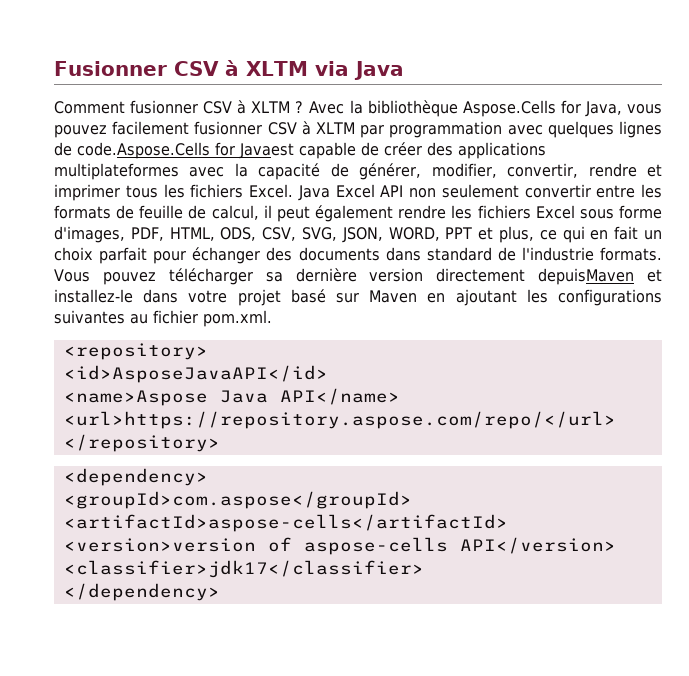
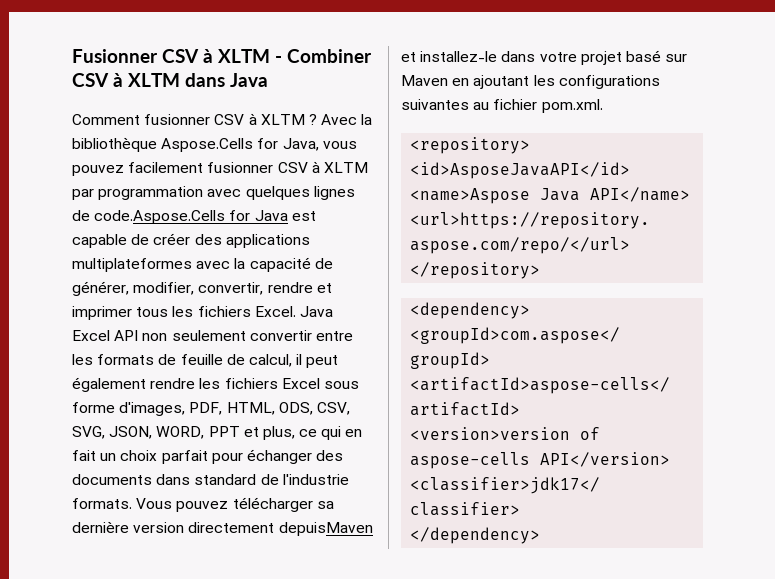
[314,61,349,76] via -> [275,49,372,63] [72,73,225,87] - Combiner CSV à XLTM dans
[239,143,294,159] Javaest -> [254,210,316,221] Java est

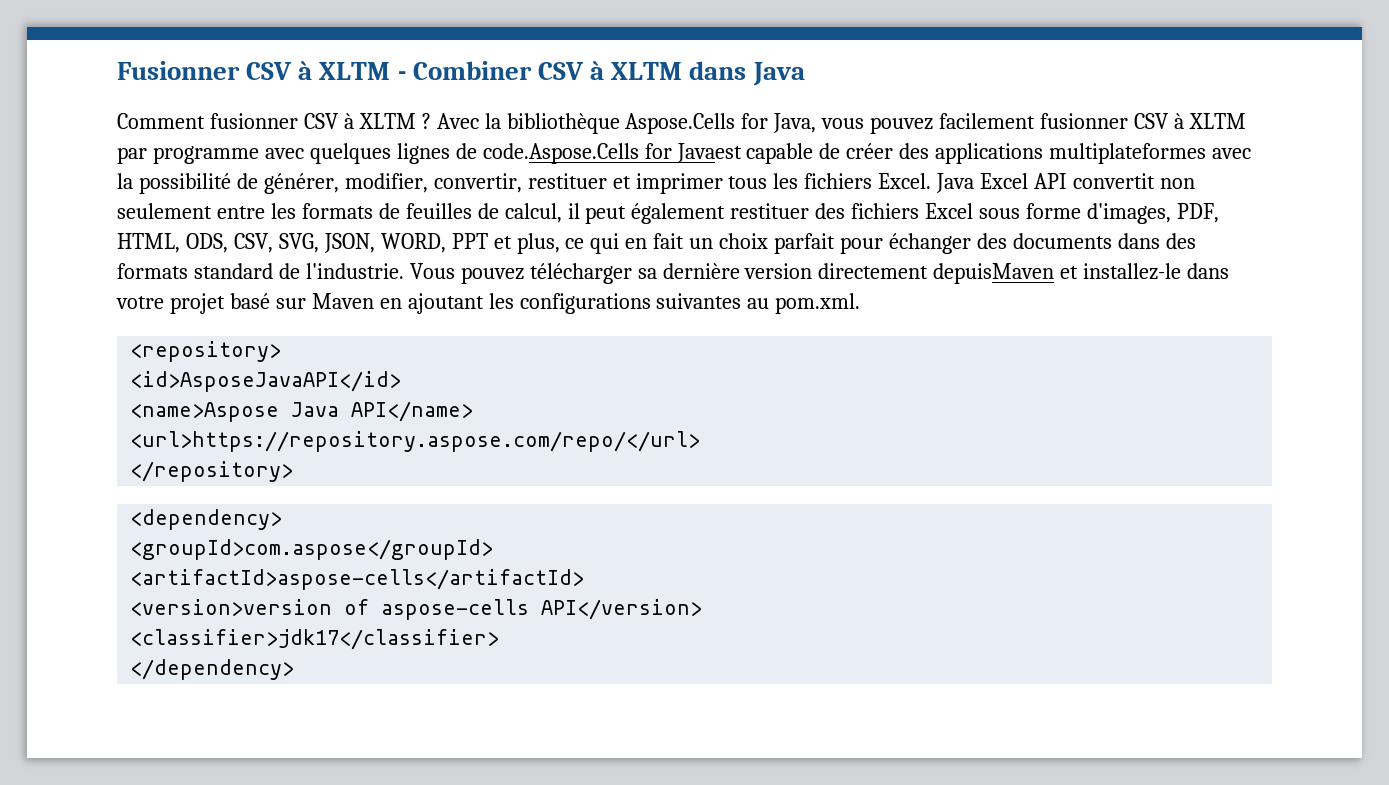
[98,186,204,200] programmation -> [152,146,259,164] programme
[254,210,316,221] Java est -> [676,143,742,163] Javaest
[249,257,311,272] capacité -> [138,173,231,194] possibilité
[267,282,313,293] rendre -> [527,173,607,189] restituer
(139, 335) none -> [1073,173,1156,189] convertit
[249,330,312,341] convertir -> (212, 211) none
[180,354,223,365] feuille -> [405,203,472,219] feuilles
[150,378,221,389] rendre les -> [730,203,846,219] restituer des
[194,474,349,485] [72,498,132,509] standard de l'industrie formats. -> [1165,233,1196,249] [117,263,404,279] des formats standard de l'industrie.
[493,99,538,110] fichier -> (770, 303) none

